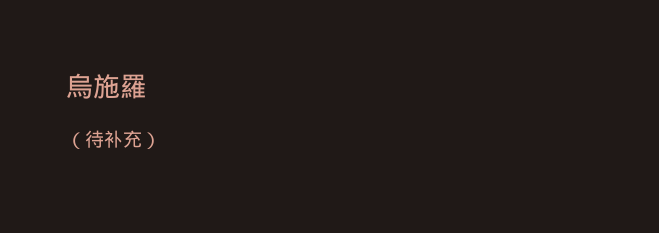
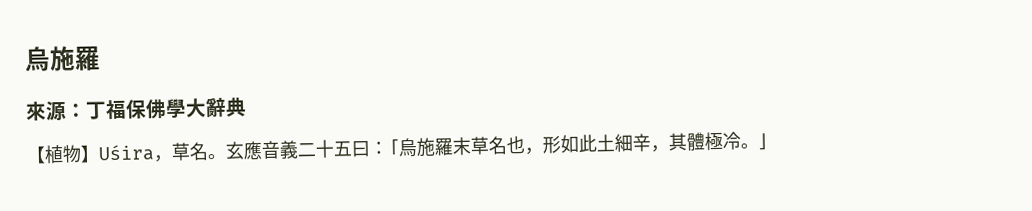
[66,130,161,149] （待补充） -> [25,97,247,122] [26,131,770,164] 來源：丁福保佛學大辭典 // 【植物】Uśira，草名。玄應音義二十五曰：「烏施羅末草名也，形如此土細辛，其體極冷。」

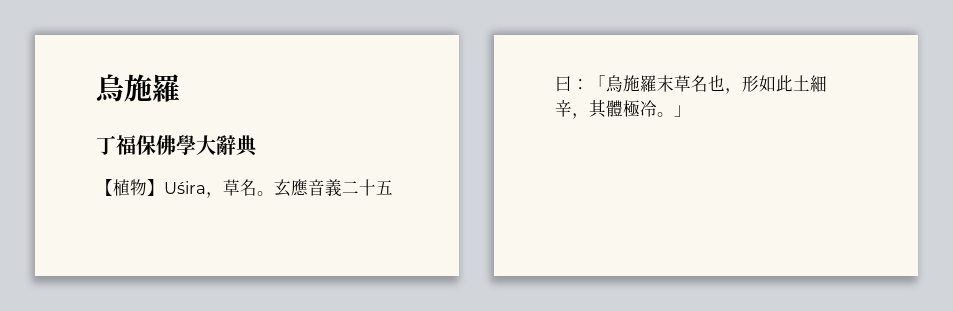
[25,100,87,122] 來源： -> (180, 88) none

